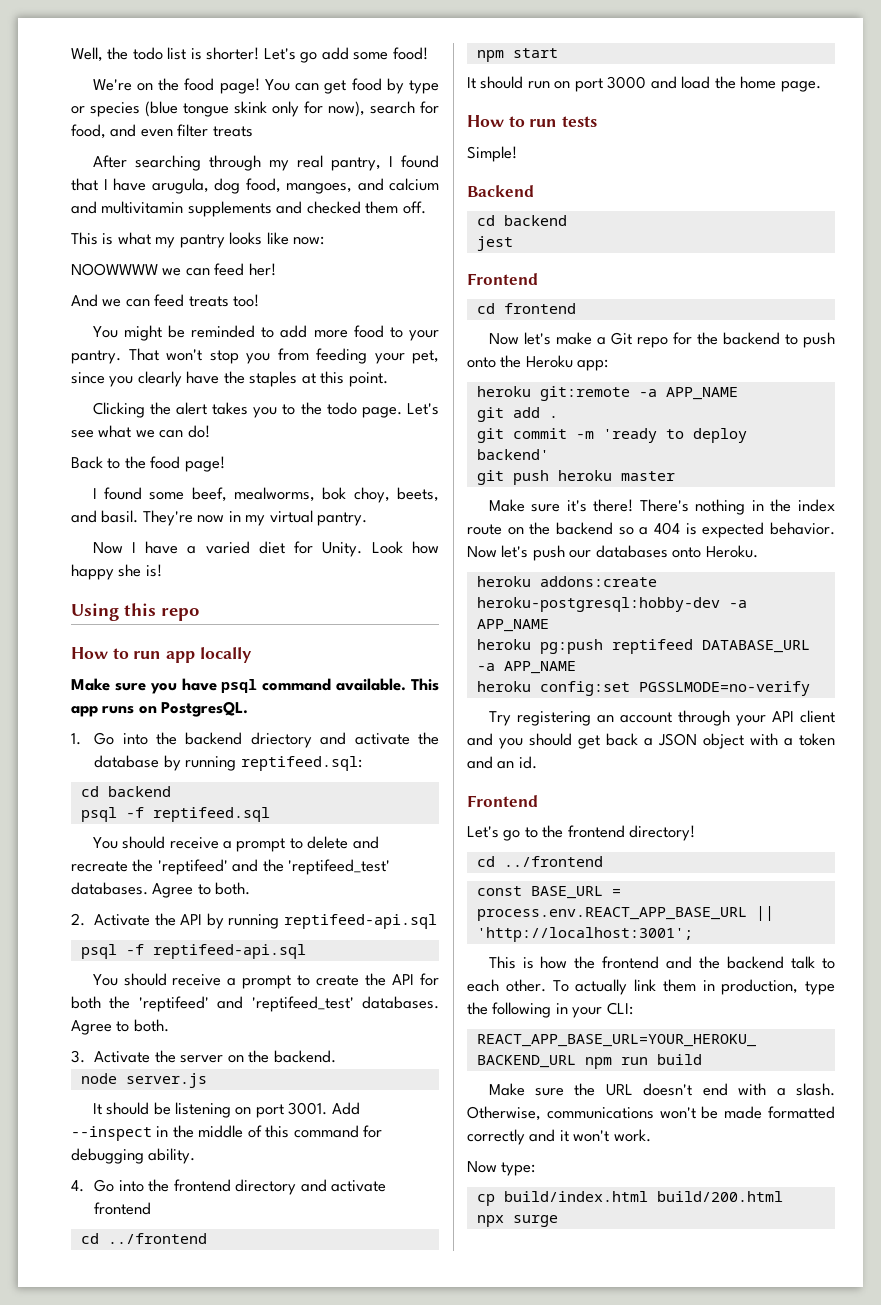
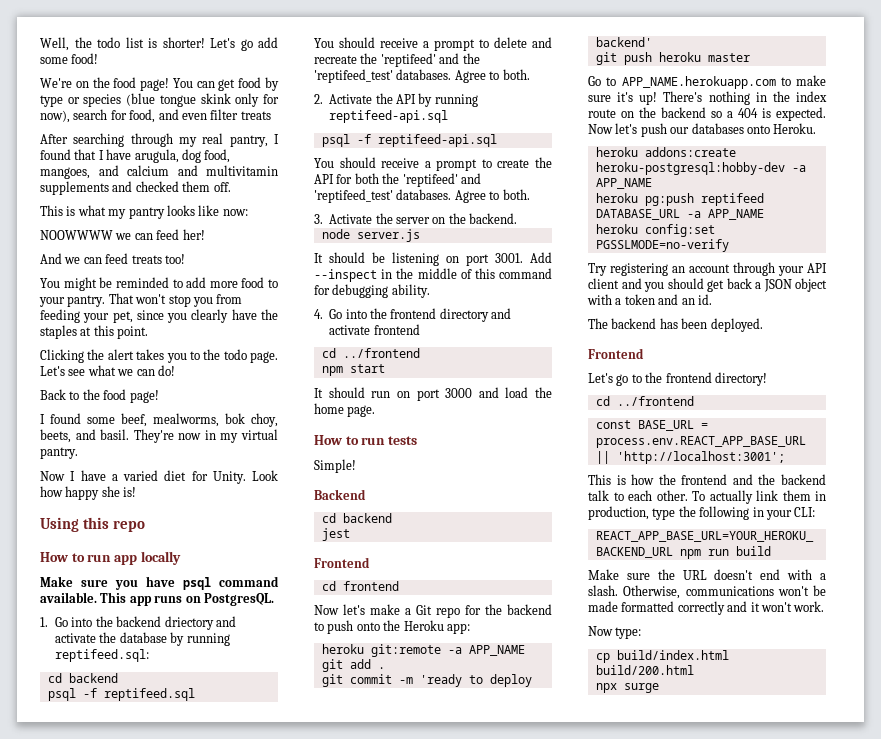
[488,499,525,512] Make -> [588,75,826,89] Go to APP_NAME.herokuapp.com to make
[593,499,634,512] there! -> [639,92,658,105] up!
[702,522,835,538] expected behavior. -> [776,107,826,121] expected.
(537, 762) none -> [588,318,763,332] // The backend has been deployed.

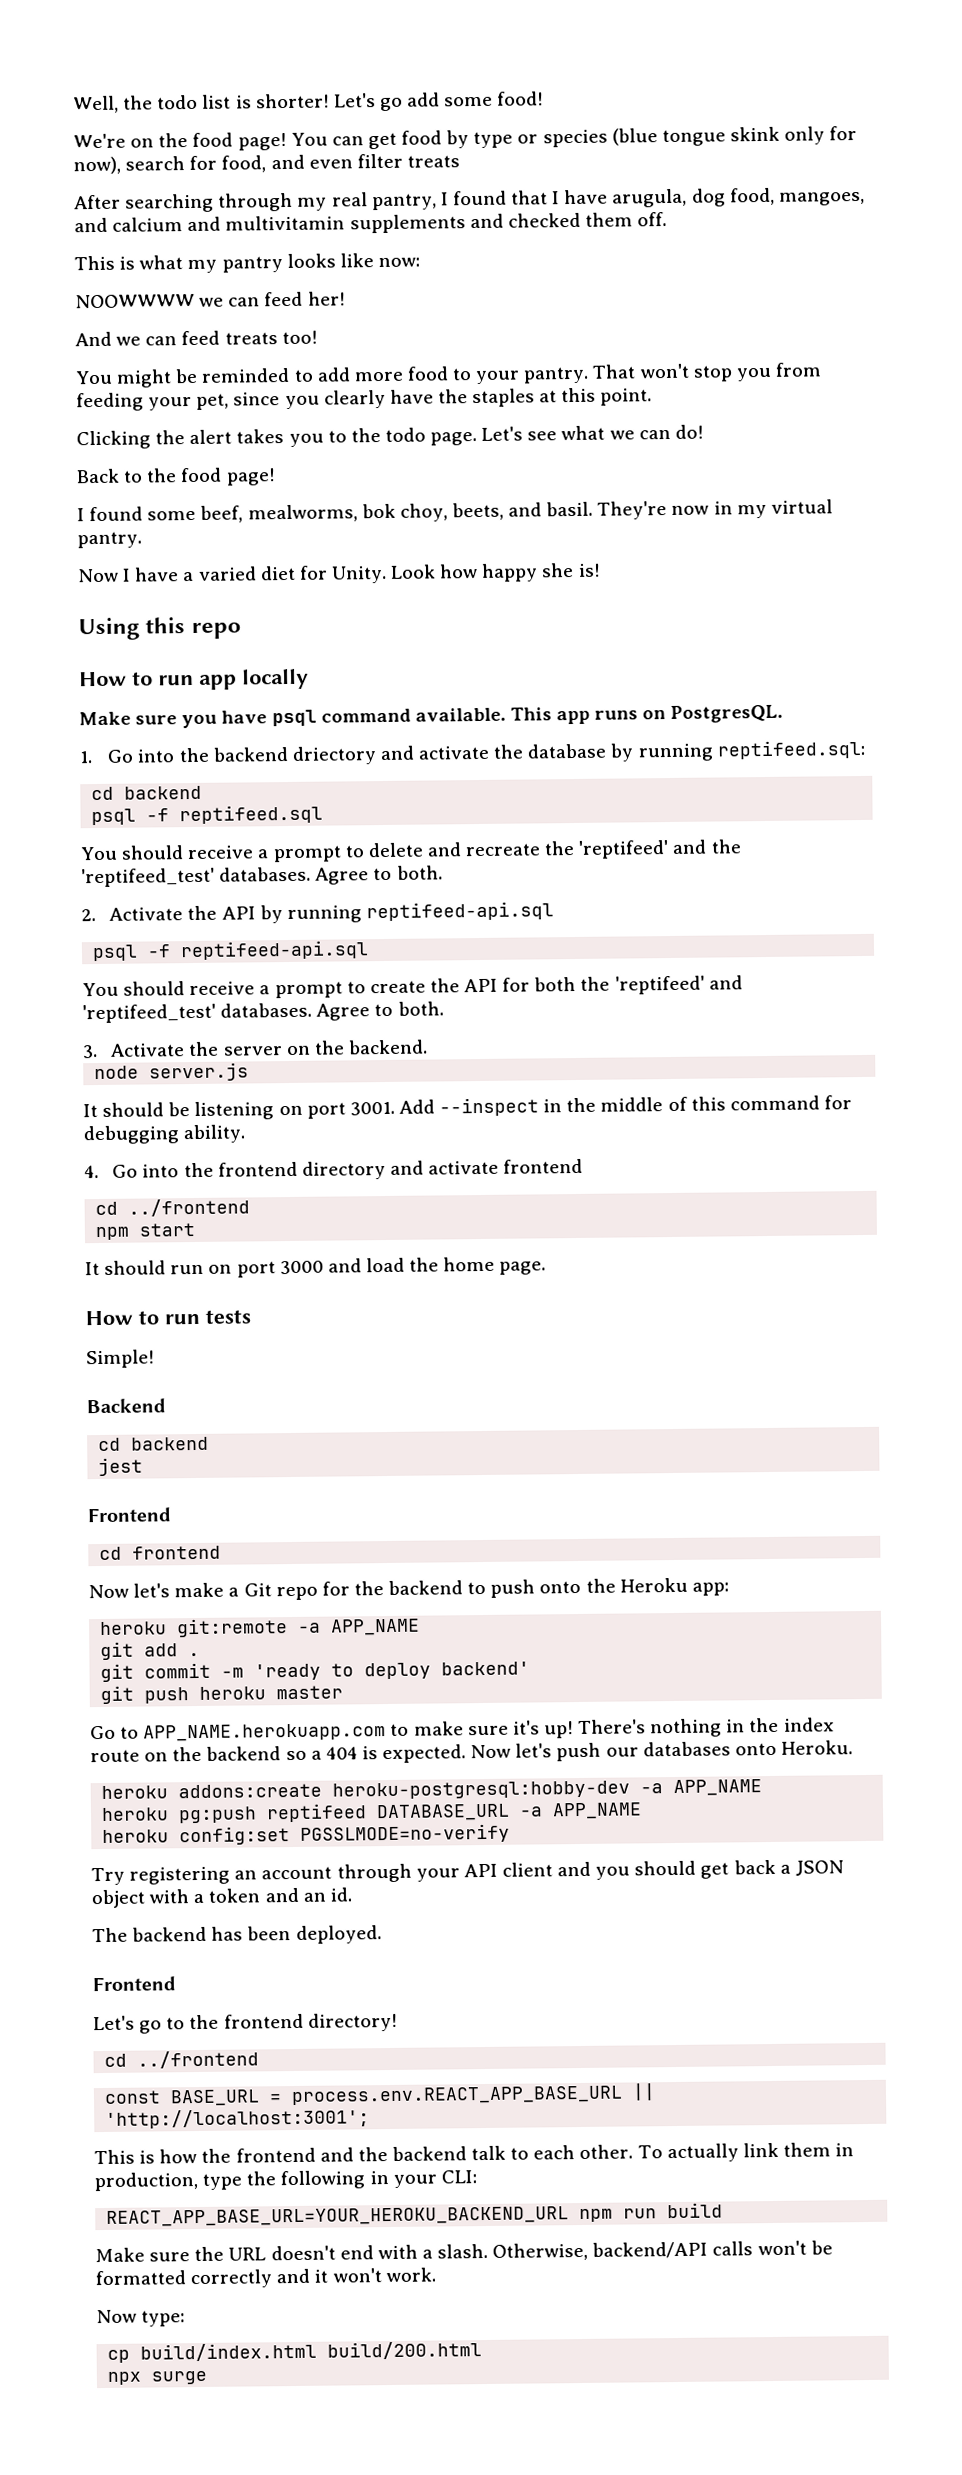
[685,586,774,596] communications -> [592,2241,754,2259] backend/API calls
[588,601,618,612] made -> (833, 2247) none

